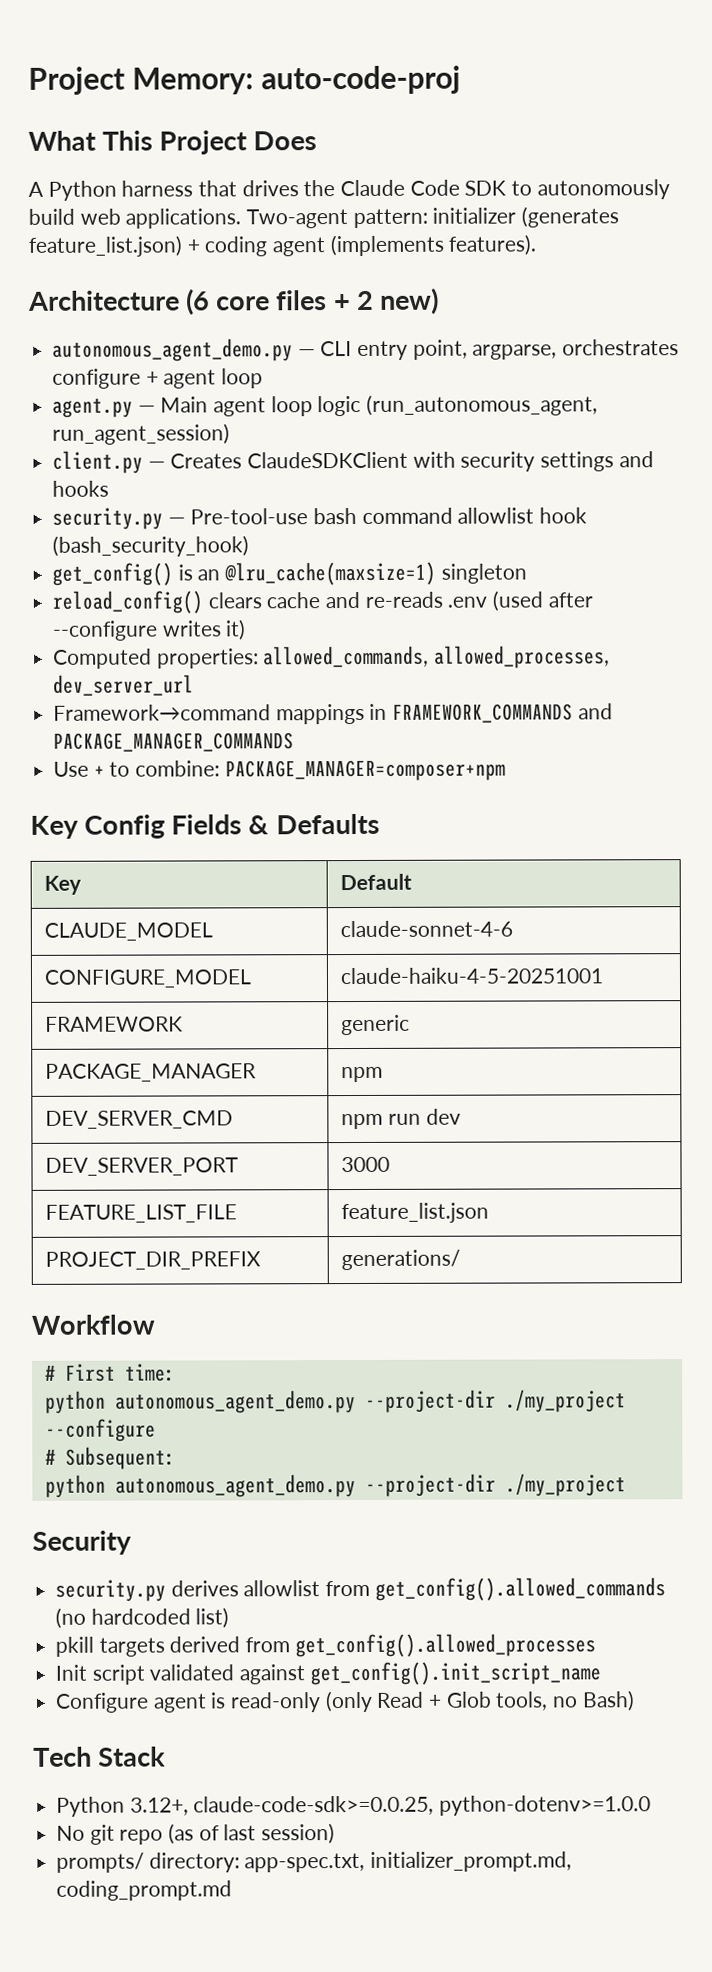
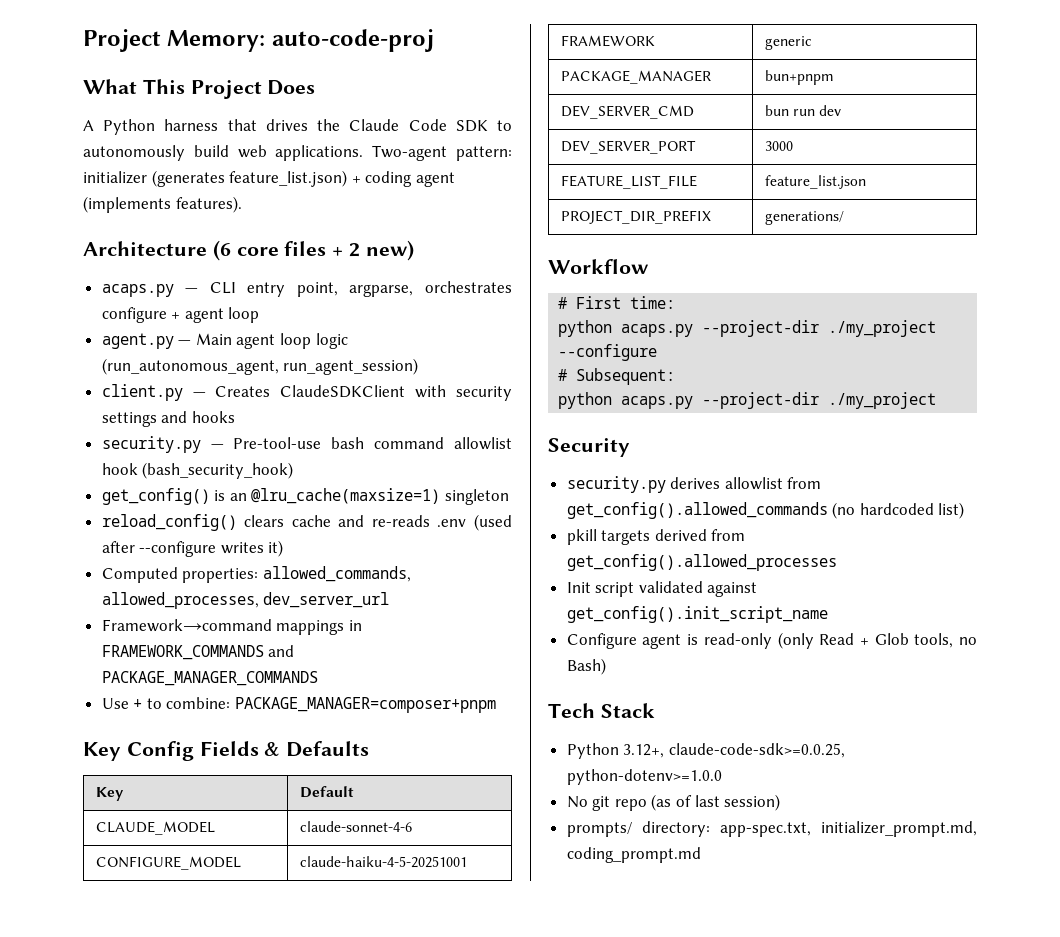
[52,338,294,362] autonomous_agent_demo.py -> [101,284,174,297] acaps.py
[224,759,506,782] PACKAGE_MANAGER=composer+npm -> [235,697,497,713] PACKAGE_MANAGER=composer+pnpm
[341,1066,384,1083] npm -> [764,70,834,85] bun+pnpm
[341,1113,384,1130] npm -> [764,105,789,116] bun
[114,1390,356,1414] autonomous_agent_demo.py -> [621,324,694,337] acaps.py
[114,1474,356,1498] autonomous_agent_demo.py -> [621,396,694,409] acaps.py

